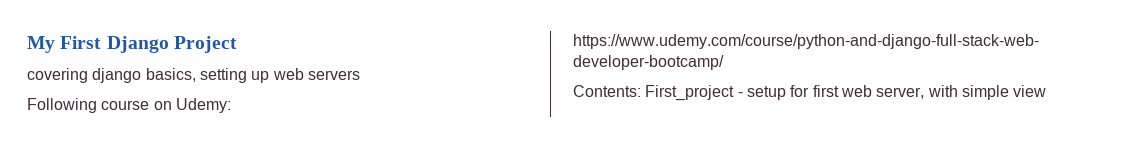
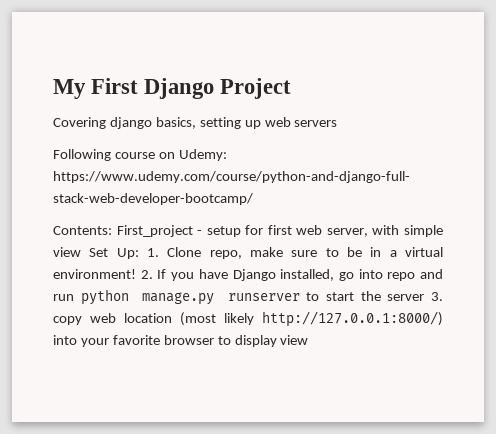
[27,68,88,83] covering -> [53,117,106,129] Covering
(1047, 91) none -> [89,247,443,259] [53,269,443,281] [53,289,443,305] [53,311,443,327] [53,335,309,347] Set Up: 1. Clone repo, make sure to be in a virtual environment! 2. If you have Django installed, go into repo and run python manage.py runserver to start the server 3. copy web location (most likely http://127.0.0.1:8000/) into your favorite browser to display view

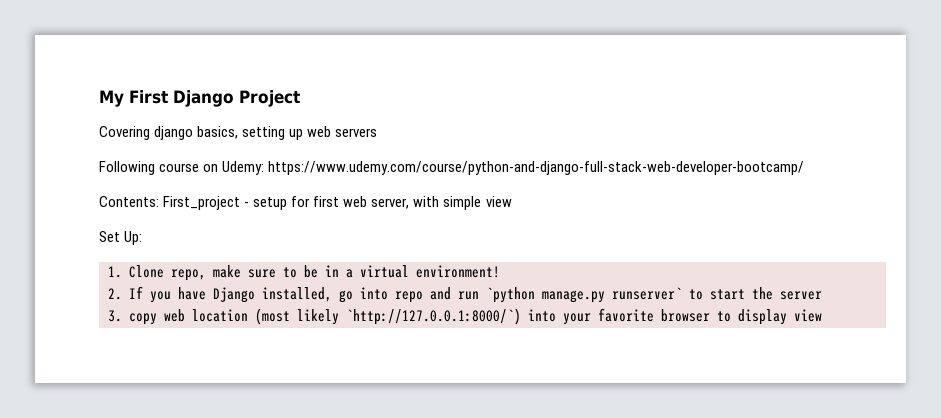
(81, 252) none -> (512, 201) //
(139, 253) none -> (143, 238) //
(136, 274) none -> (500, 271) //
[80,289,300,305] python manage.py runserver -> [486,287,682,303] `python manage.py runserver`
(425, 297) none -> (822, 295) //
[262,311,443,327] http://127.0.0.1:8000/) -> [346,308,521,325] `http://127.0.0.1:8000/`)

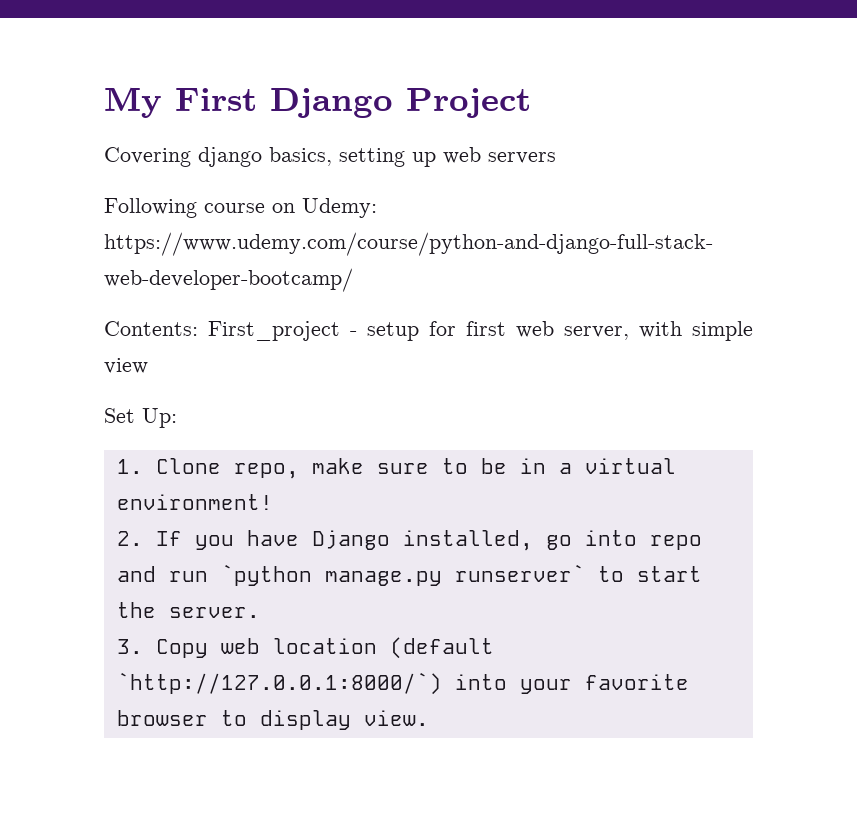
[780,291,822,300] server -> [168,607,260,618] server.
[129,313,157,325] copy -> [155,639,208,658] Copy
[255,308,339,325] (most likely -> [389,637,494,659] (default
[794,309,822,322] view -> [363,710,429,726] view.

